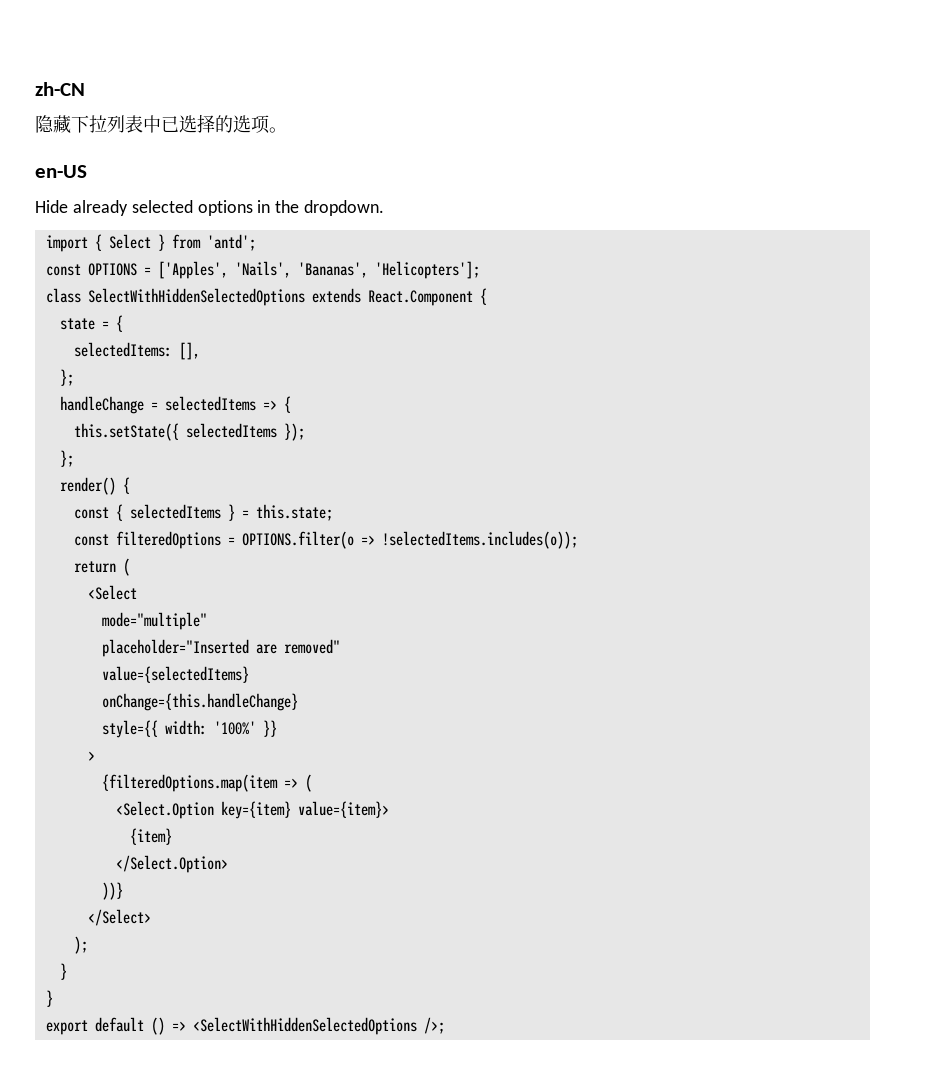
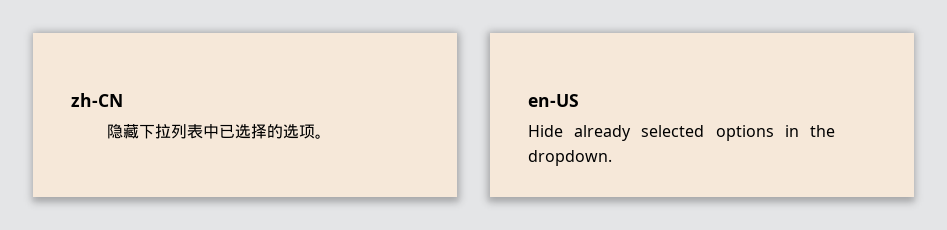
[45,234,256,252] [45,261,480,279] [45,288,487,306] [59,315,123,332] [73,342,200,360] [59,369,74,386] [59,396,291,414] [73,423,305,441] [59,450,74,467] [59,477,130,495] [73,504,333,521] [73,531,578,549] [73,558,130,576] [87,585,137,600] [101,612,207,630] [101,639,340,657] [101,666,249,683] [101,693,298,711] [101,720,277,738] [87,751,95,761] [101,774,312,792] [115,801,389,819] [129,828,172,845] [115,855,228,873] [101,882,123,900] [87,909,151,926] [73,936,88,954] [59,963,67,980] [45,990,53,1007] [45,1017,445,1035] // import { Select } from 'antd'; // const OPTIONS = ['Apples', 'Nails', 'Bananas', 'Helicopters']; // class SelectWithHiddenSelectedOptions extends React.Component { // state = { // selectedItems: [], // }; // handleChange = selectedItems => { // this.setState({ selectedItems }); // }; // render() { // const { selectedItems } = this.state; // const filteredOptions = OPTIONS.filter(o => !selectedItems.includes(o)); // return ( // <Select // mode="multiple" // placeholder="Inserted are removed" // value={selectedItems} // onChange={this.handleChange} // style={{ width: '100%' }} // > // {filteredOptions.map(item => ( // <Select.Option key={item} value={item}> // {item} // </Select.Option> // ))} // </Select> // ); // } // } // export default () => <SelectWithHiddenSelectedOptions />; -> (612, 158) none

